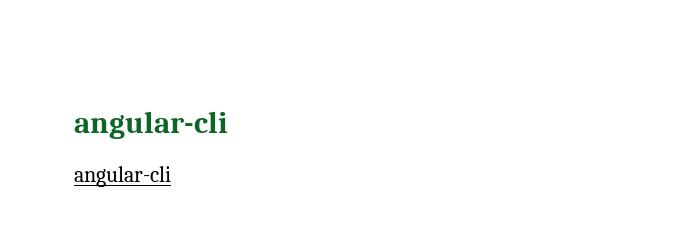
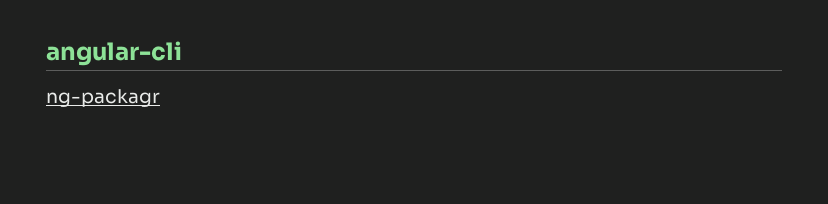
[74,166,171,187] angular-cli -> [46,89,160,107] ng-packagr

